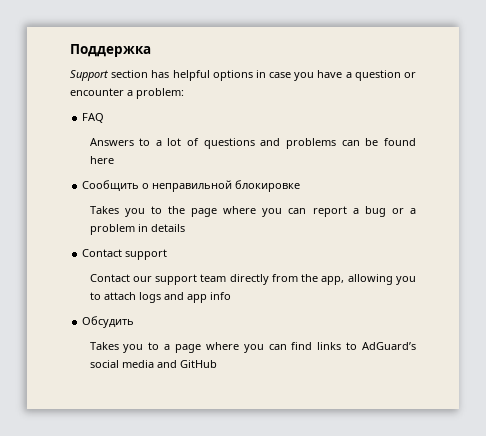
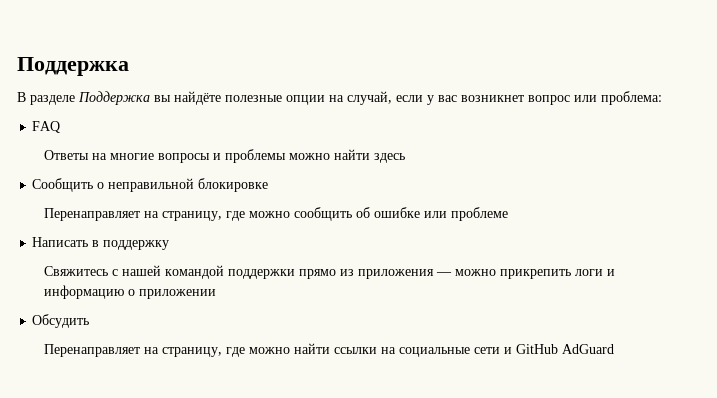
[70,70,417,81] [70,88,184,99] [82,113,105,123] [89,138,416,149] [89,156,114,164] [82,180,301,192] [89,206,417,217] [89,224,185,235] [82,249,168,260] [89,274,416,285] [89,292,231,303] [82,316,135,328] [89,342,416,353] [89,360,217,368] Support section has helpful options in case you have a question or encounter a problem: // FAQ // Answers to a lot of questions and problems can be found here // Сообщить о неправильной блокировке // Takes you to the page where you can report a bug or a problem in details // Contact support // Contact our support team directly from the app, allowing you to attach logs and app info // Обсудить // Takes you to a page where you can find links to AdGuard’s social media and GitHub -> [17,91,662,105] [32,121,61,133] [44,149,406,163] [32,178,269,192] [44,207,509,221] [32,237,170,250] [44,265,616,279] [44,285,217,299] [32,314,90,328] [44,343,615,357] В разделе Поддержка вы найдёте полезные опции на случай, если у вас возникнет вопрос или проблема: // FAQ // Ответы на многие вопросы и проблемы можно найти здесь // Сообщить о неправильной блокировке // Перенаправляет на страницу, где можно сообщить об ошибке или проблеме // Написать в поддержку // Свяжитесь с нашей командой поддержки прямо из приложения — можно прикрепить логи и информацию о приложении // Обсудить // Перенаправляет на страницу, где можно найти ссылки на социальные сети и GitHub AdGuard

